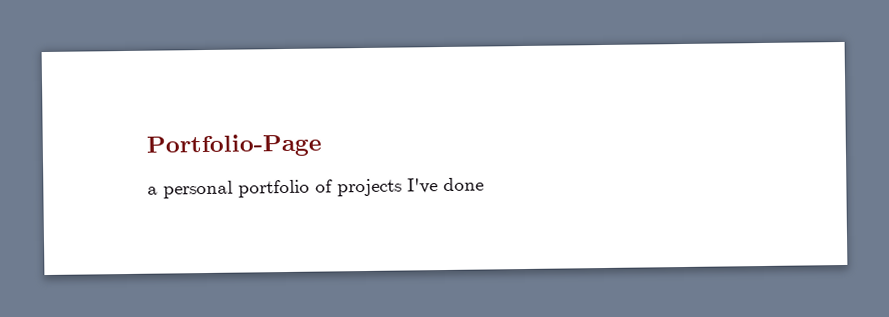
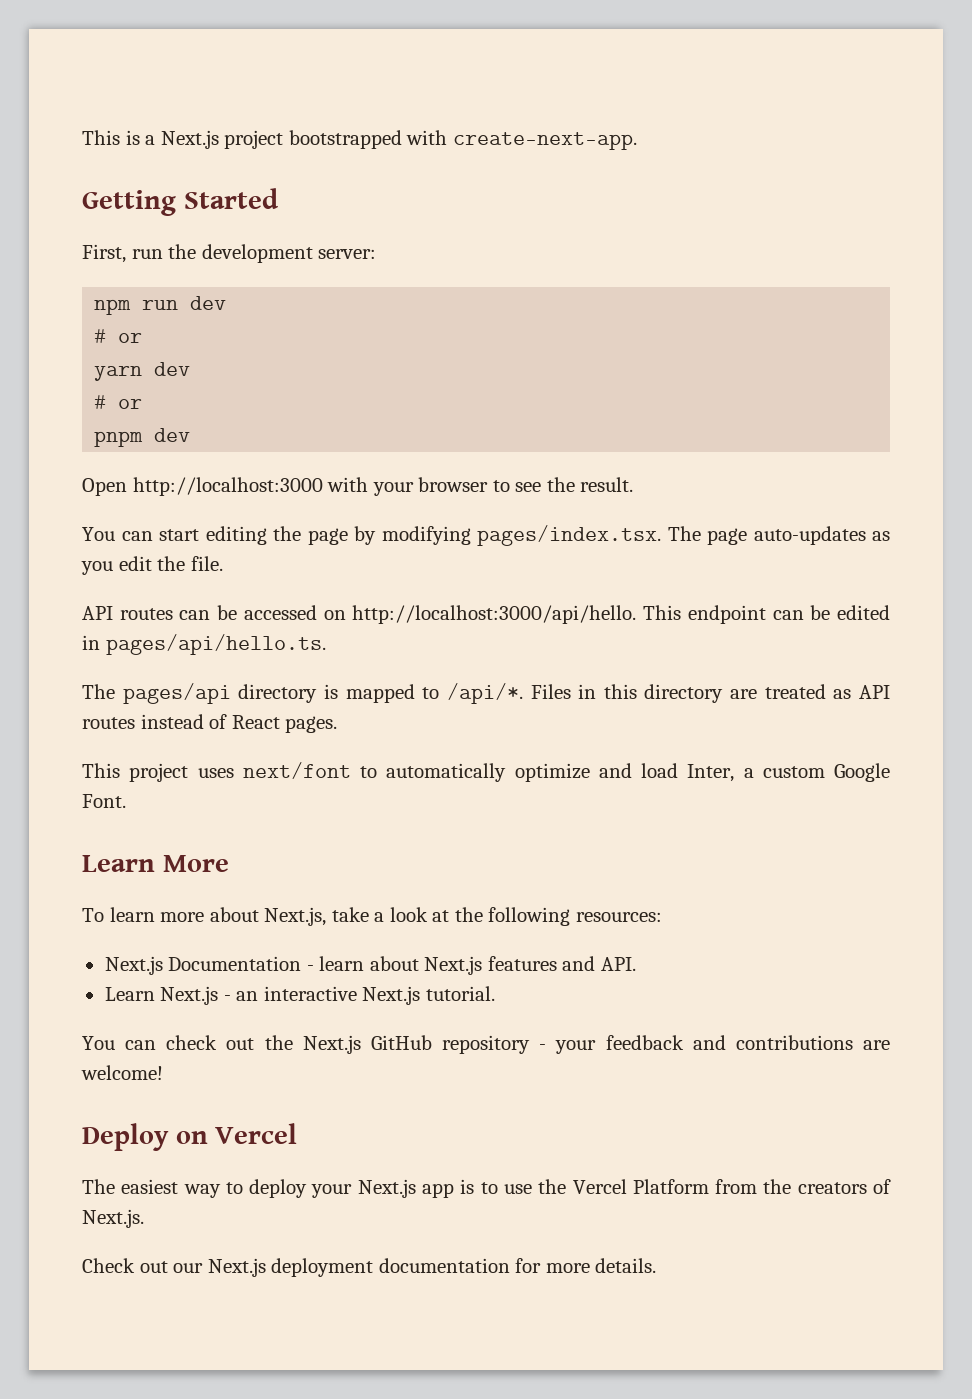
[146,133,322,158] [147,177,484,199] Portfolio-Page // a personal portfolio of projects I've done -> [82,130,637,150] [82,188,279,216] [82,244,377,263] [94,296,227,315] [94,329,143,343] [94,362,191,381] [94,395,143,409] [94,428,191,447] [82,477,634,496] [82,525,890,546] [81,556,223,575] [82,605,891,624] [82,634,326,655] [82,683,890,704] [82,714,338,733] [82,762,890,782] [82,794,126,808] [82,855,229,872] [82,907,662,926] [104,956,636,975] [104,986,495,1005] [82,1035,891,1054] [81,1065,163,1080] [82,1123,298,1151] [82,1179,891,1198] [82,1209,144,1228] [82,1258,657,1277] This is a Next.js project bootstrapped with create-next-app. // Getting Started // First, run the development server: // npm run dev // # or // yarn dev // # or // pnpm dev // Open http://localhost:3000 with your browser to see the result. // You can start editing the page by modifying pages/index.tsx. The page auto-updates as you edit the file. // API routes can be accessed on http://localhost:3000/api/hello. This endpoint can be edited in pages/api/hello.ts. // The pages/api directory is mapped to /api/*. Files in this directory are treated as API routes instead of React pages. // This project uses next/font to automatically optimize and load Inter, a custom Google Font. // Learn More // To learn more about Next.js, take a look at the following resources: // Next.js Documentation - learn about Next.js features and API. // Learn Next.js - an interactive Next.js tutorial. // You can check out the Next.js GitHub repository - your feedback and contributions are welcome! // Deploy on Vercel // The easiest way to deploy your Next.js app is to use the Vercel Platform from the creators of Next.js. // Check out our Next.js deployment documentation for more details.

